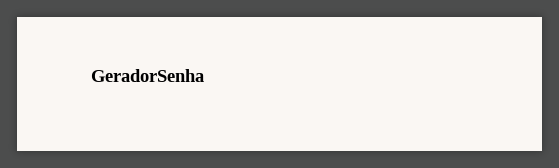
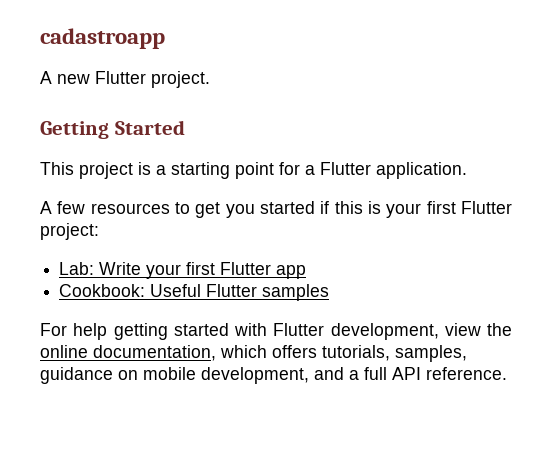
[91,69,204,82] GeradorSenha -> [40,28,165,49] [40,71,210,88] [40,120,185,139] [40,162,467,179] [40,201,512,218] [40,223,99,240] [59,262,307,279] [59,284,330,301] [40,323,512,340] [40,345,467,362] [40,367,507,384] cadastroapp // A new Flutter project. // Getting Started // This project is a starting point for a Flutter application. // A few resources to get you started if this is your first Flutter project: // Lab: Write your first Flutter app // Cookbook: Useful Flutter samples // For help getting started with Flutter development, view the online documentation, which offers tutorials, samples, guidance on mobile development, and a full API reference.

